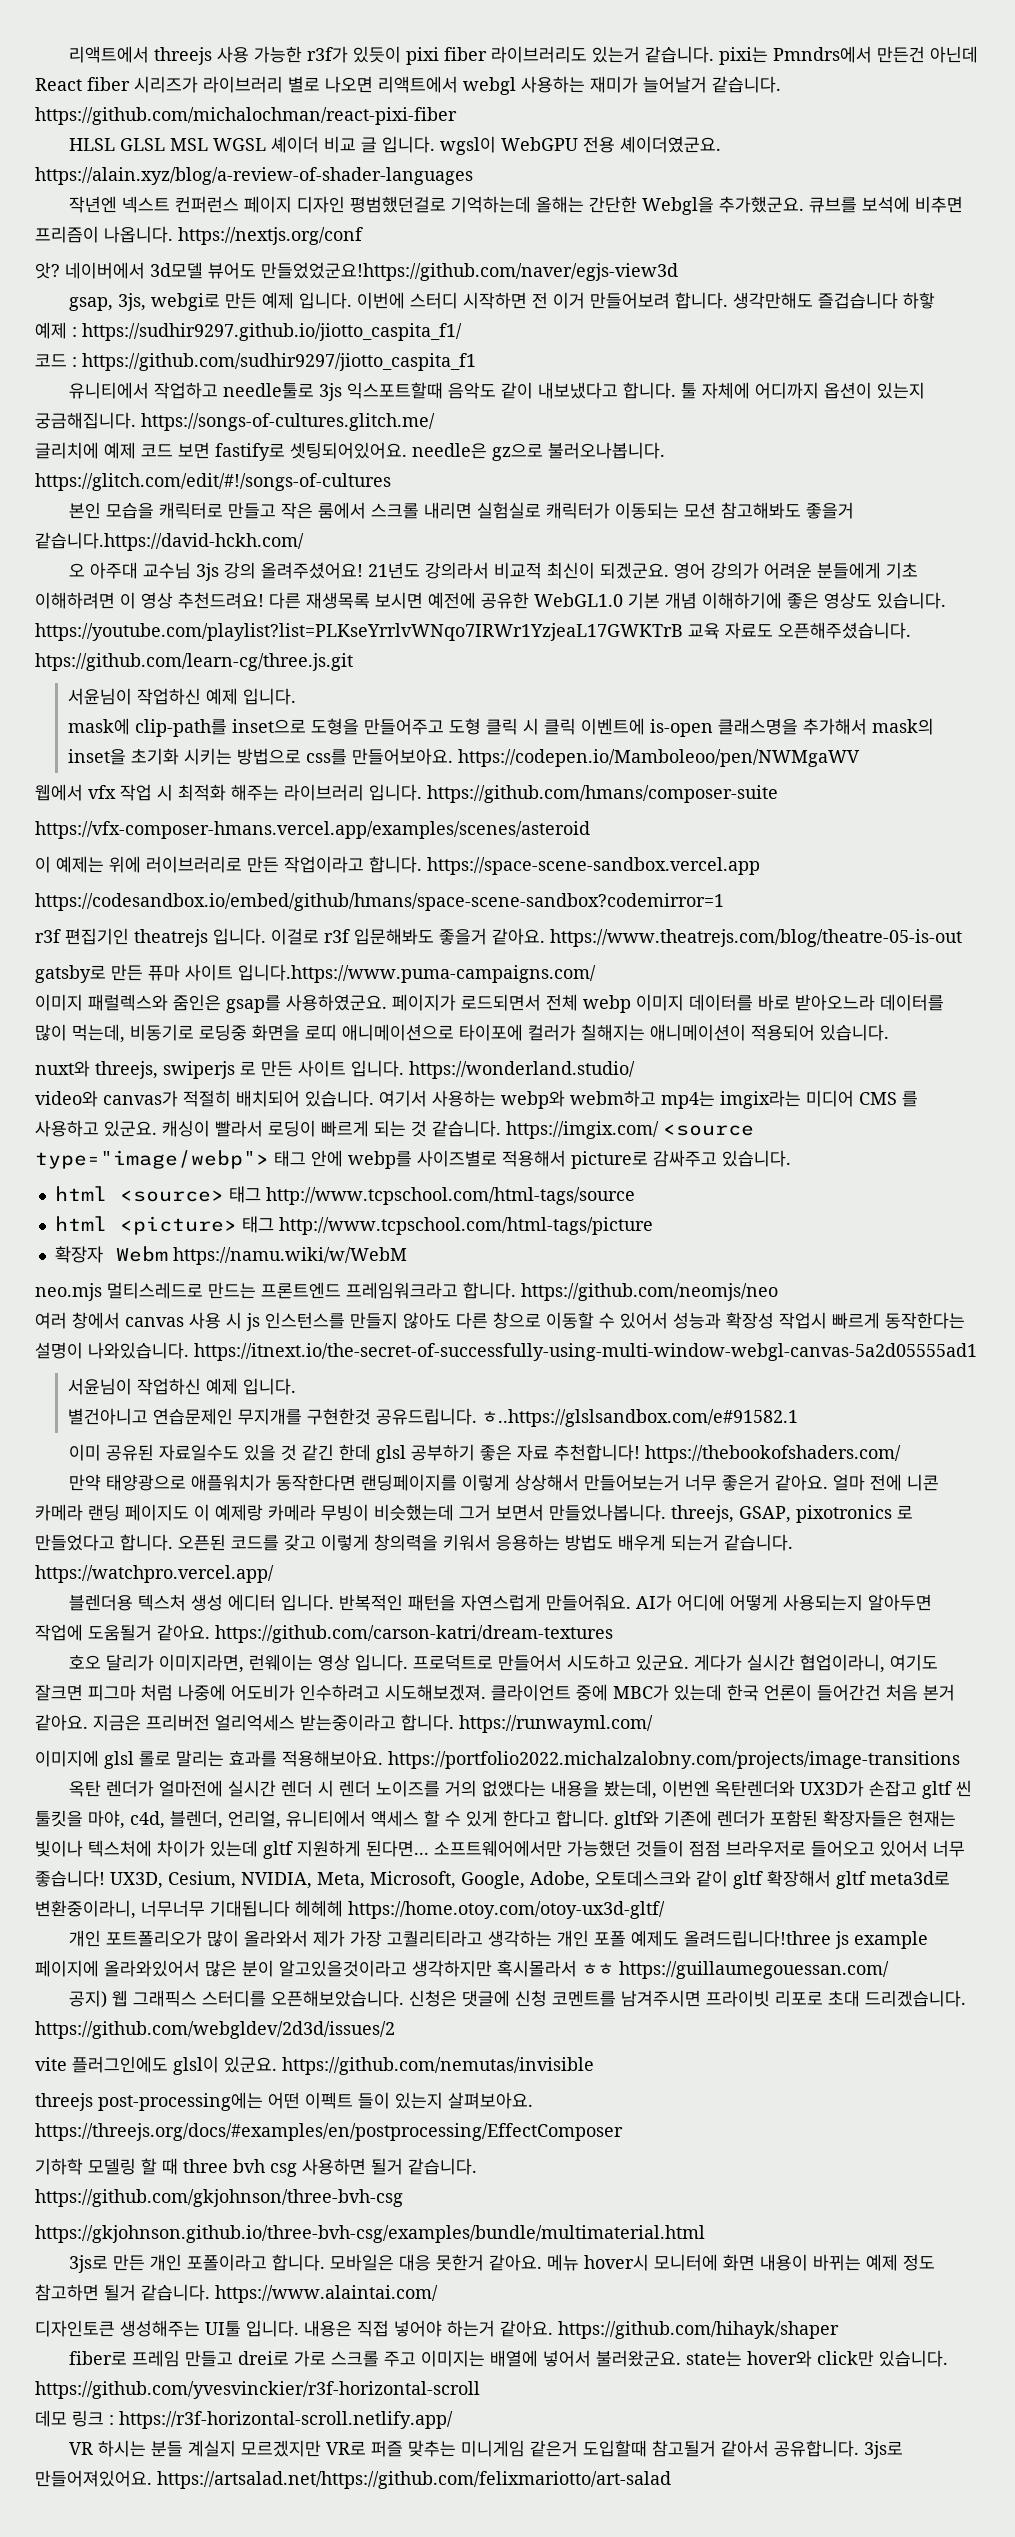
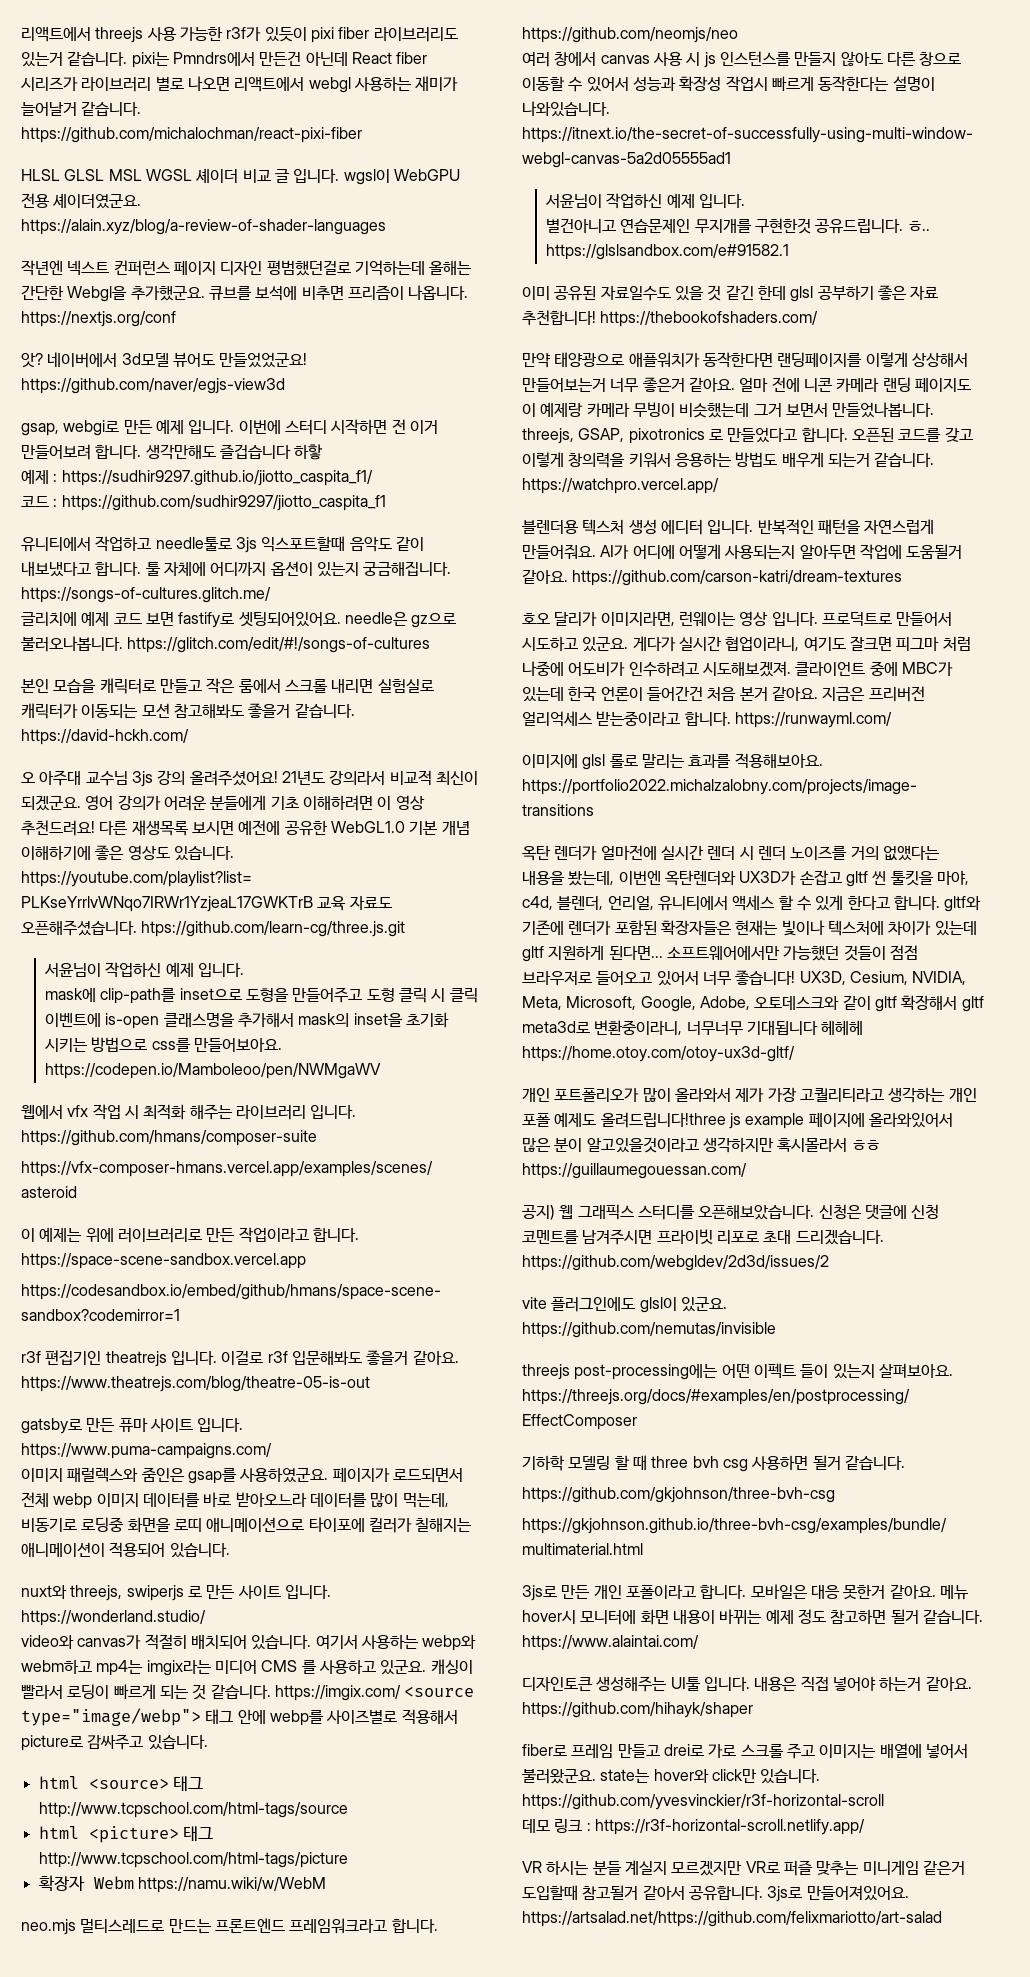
[261,262,678,281] 만들었었군요!https://github.com/naver/egjs-view3d -> [219,352,308,368] [21,378,285,394] 만들었었군요! https://github.com/naver/egjs-view3d
[117,293,146,311] 3js, -> (59, 429) none
[35,532,304,551] 같습니다.https://david-hckh.com/ -> [294,703,355,718] [21,729,189,745] 같습니다. https://david-hckh.com/
[238,964,596,983] 입니다.https://www.puma-campaigns.com/ -> [197,1418,244,1432] [21,1443,272,1459] 입니다. https://www.puma-campaigns.com/
[481,1409,798,1427] ㅎ..https://glslsandbox.com/e#91582.1 -> [907,221,930,231] [545,244,789,260] ㅎ.. https://glslsandbox.com/e#91582.1

